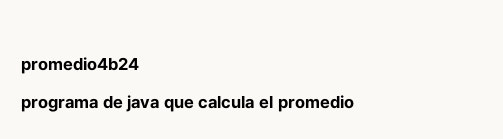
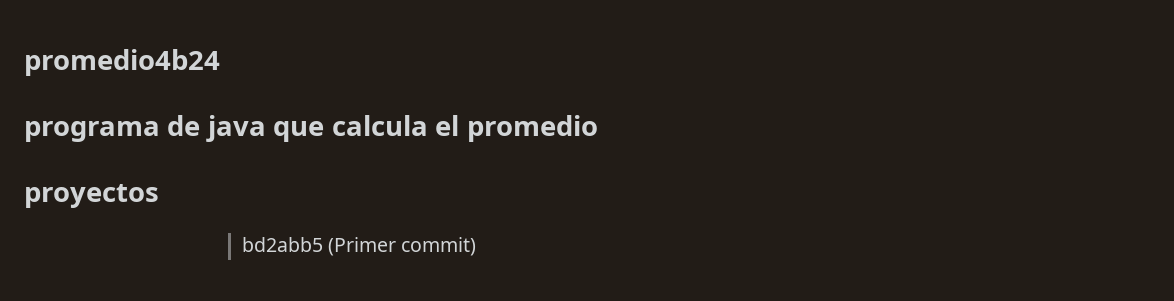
(354, 103) none -> [24,184,159,208] [241,237,477,256] // proyectos // bd2abb5 (Primer commit)

